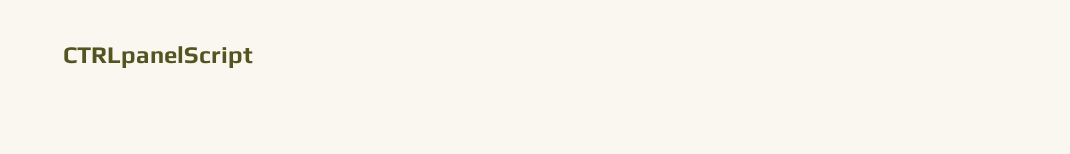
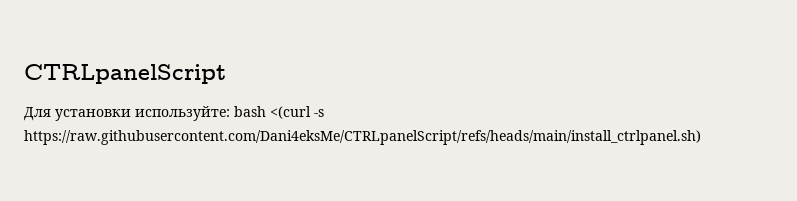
(253, 57) none -> [24,106,324,121] [24,130,701,145] // Для установки используйте: bash <(curl -s https://raw.githubusercontent.com/Dani4eksMe/CTRLpanelScript/refs/heads/main/install_ctrlpanel.sh)

